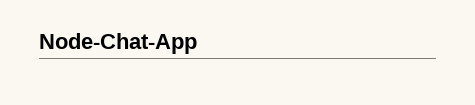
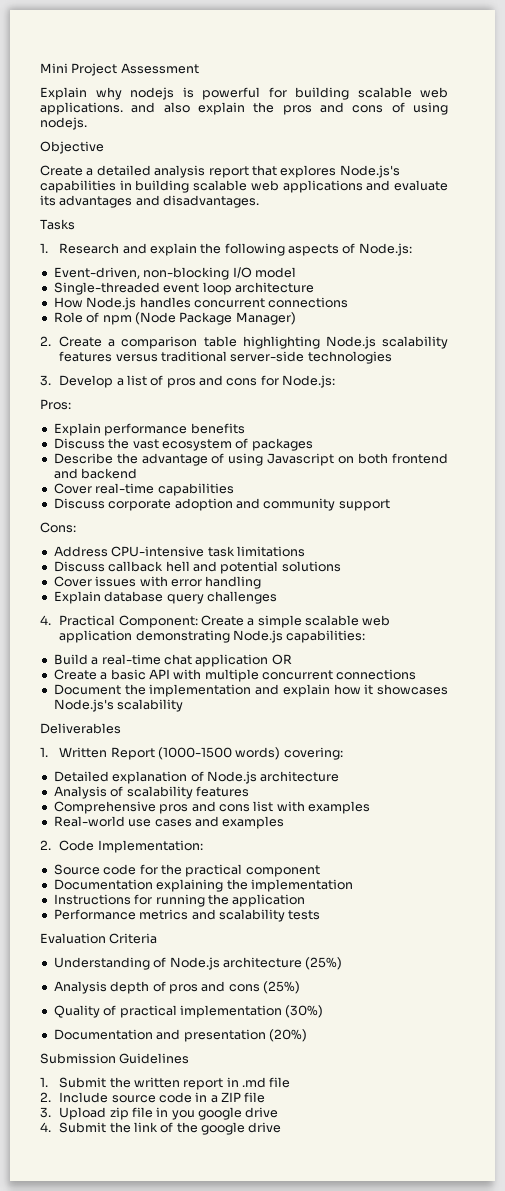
[39,33,197,54] Node-Chat-App -> [40,63,199,76] [40,87,448,100] [40,102,448,115] [40,117,87,130] [40,141,104,154] [40,165,400,178] [40,180,448,193] [40,195,260,208] [40,219,75,230] [40,243,412,256] [53,267,296,280] [53,282,314,295] [53,297,349,310] [53,312,296,325] [40,336,448,349] [59,351,392,364] [40,375,336,388] [40,399,71,410] [53,423,245,436] [53,438,313,451] [53,453,448,466] [53,468,138,479] [53,483,234,496] [53,498,390,511] [40,522,76,533] [53,546,305,557] [53,561,341,574] [53,576,262,589] [53,591,277,604] [40,615,391,628] [59,630,366,643] [53,654,292,667] [53,669,417,682] [53,684,448,697] [53,699,184,712] [40,723,121,734] [40,747,343,760] [53,771,340,784] [53,786,249,799] [53,801,370,814] [53,816,285,829] [40,840,203,853] [53,864,320,877] [53,879,353,892] [53,894,306,907] [53,909,321,922] [40,933,158,944] [53,957,343,970] [53,981,300,994] [53,1005,324,1018] [53,1029,307,1042] [40,1053,190,1064] [40,1077,291,1090] [40,1092,266,1103] [40,1107,279,1120] [40,1122,282,1135] Mini Project Assessment // Explain why nodejs is powerful for building scalable web applications. and also explain the pros and cons of using nodejs. // Objective // Create a detailed analysis report that explores Node.js's capabilities in building scalable web applications and evaluate its advantages and disadvantages. // Tasks // 1. Research and explain the following aspects of Node.js: // Event-driven, non-blocking I/O model // Single-threaded event loop architecture // How Node.js handles concurrent connections // Role of npm (Node Package Manager) // 2. Create a comparison table highlighting Node.js scalability features versus traditional server-side technologies // 3. Develop a list of pros and cons for Node.js: // Pros: // Explain performance benefits // Discuss the vast ecosystem of packages // Describe the advantage of using Javascript on both frontend and backend // Cover real-time capabilities // Discuss corporate adoption and community support // Cons: // Address CPU-intensive task limitations // Discuss callback hell and potential solutions // Cover issues with error handling // Explain database query challenges // 4. Practical Component: Create a simple scalable web application demonstrating Node.js capabilities: // Build a real-time chat application OR // Create a basic API with multiple concurrent connections // Document the implementation and explain how it showcases Node.js's scalability // Deliverables // 1. Written Report (1000-1500 words) covering: // Detailed explanation of Node.js architecture // Analysis of scalability features // Comprehensive pros and cons list with examples // Real-world use cases and examples // 2. Code Implementation: // Source code for the practical component // Documentation explaining the implementation // Instructions for running the application // Performance metrics and scalability tests // Evaluation Criteria // Understanding of Node.js architecture (25%) // Analysis depth of pros and cons (25%) // Quality of practical implementation (30%) // Documentation and presentation (20%) // Submission Guidelines // 1. Submit the written report in .md file // 2. Include source code in a ZIP file // 3. Upload zip file in you google drive // 4. Submit the link of the google drive

